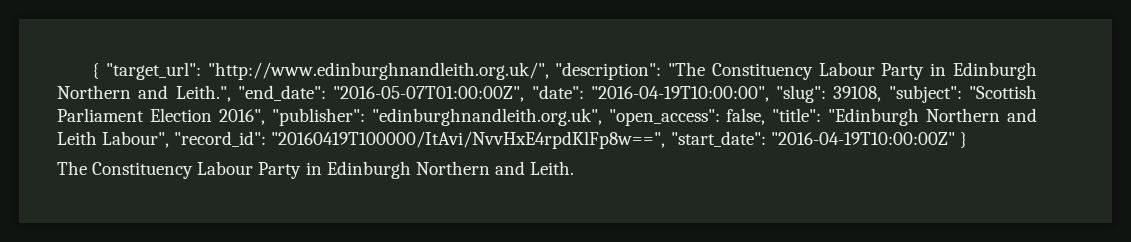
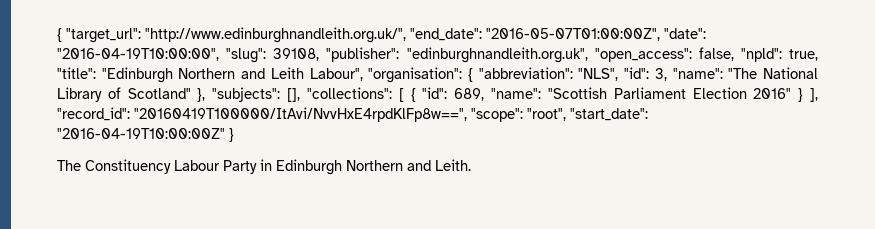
[555,62,1038,80] [57,85,231,102] "description": "The Constituency Labour Party in Edinburgh Northern and Leith.", -> (406, 35) none
[888,85,1037,103] [57,108,265,125] "subject": "Scottish Parliament Election 2016", -> (320, 54) none
(766, 116) none -> [740,48,818,62] "npld": true,
[174,131,666,149] "record_id": "20160419T100000/ItAvi/NvvHxE4rpdKlFp8w==", -> [368,67,818,83] [57,87,819,102] [57,107,566,122] "organisation": { "abbreviation": "NLS", "id": 3, "name": "The National Library of Scotland" }, "subjects": [], "collections": [ { "id": 689, "name": "Scottish Parliament Election 2016" } ], "record_id": "20160419T100000/ItAvi/NvvHxE4rpdKlFp8w==", "scope": "root",

